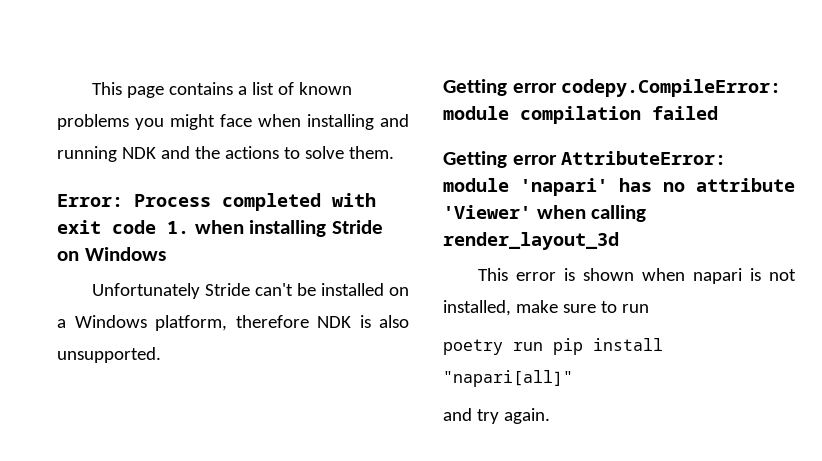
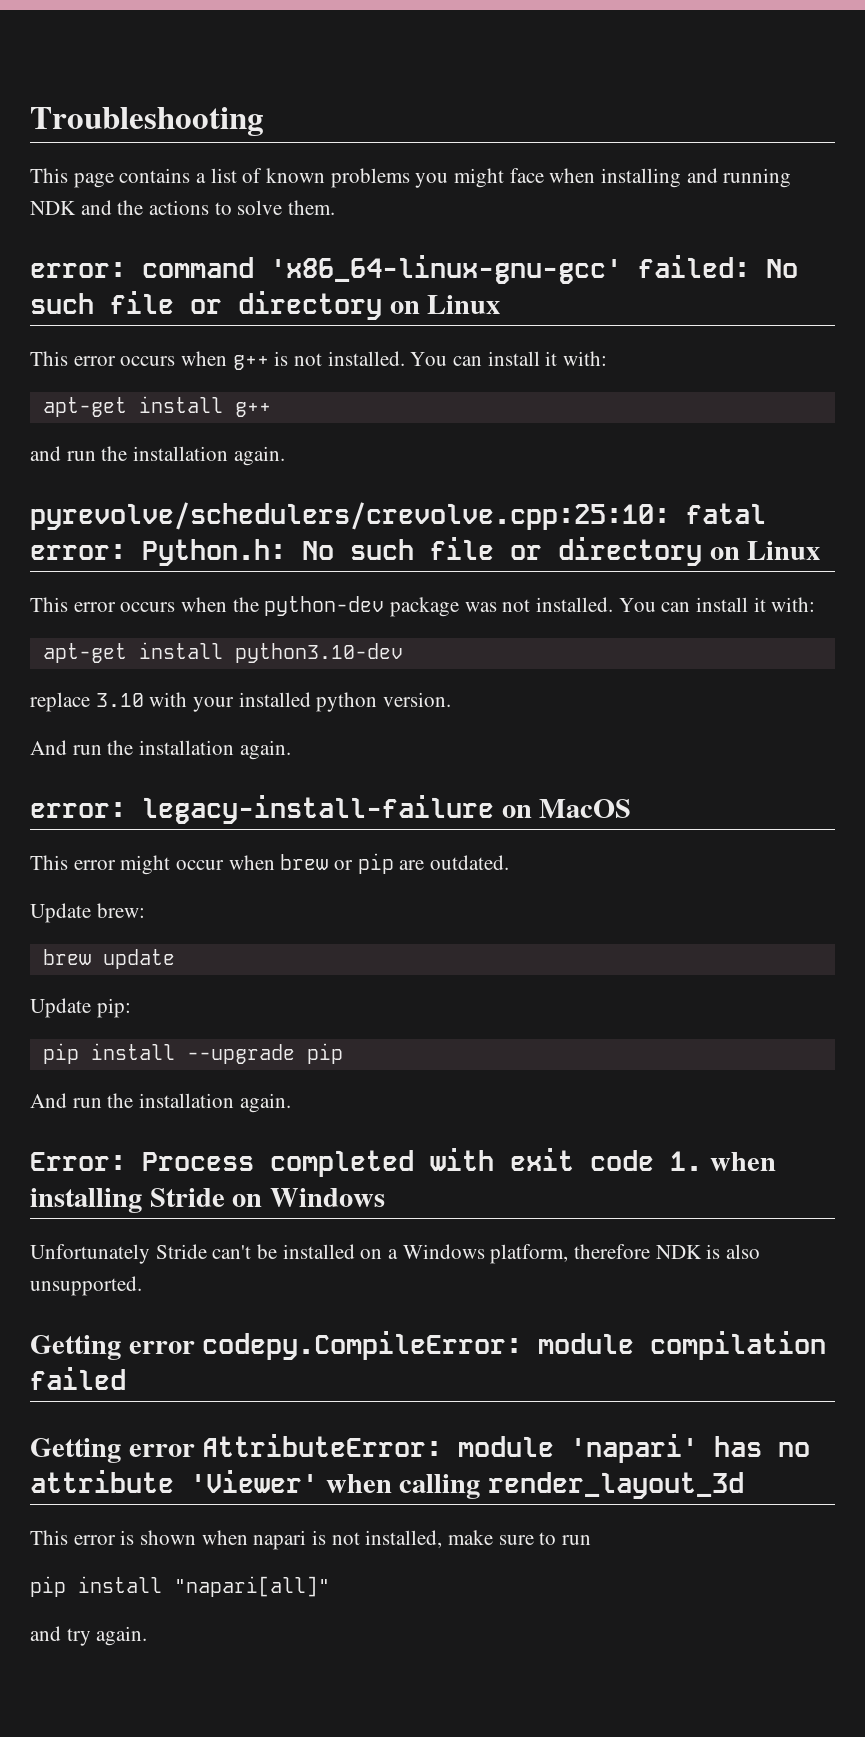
(91, 88) none -> [30,107,264,136] Troubleshooting //
(394, 152) none -> [30,255,798,284] [30,291,501,320] [30,351,608,370] [42,396,271,417] [30,446,285,466] [30,502,766,530] [30,537,821,566] [30,596,816,617] [42,642,403,663] [30,692,452,712] [30,740,291,760] [30,795,632,824] [30,853,510,875] [30,903,145,923] [42,949,175,969] [30,998,131,1018] [42,1043,343,1064] [30,1093,291,1113] // error: command 'x86_64-linux-gnu-gcc' failed: No such file or directory on Linux // This error occurs when g++ is not installed. You can install it with: // apt-get install g++ // and run the installation again. // pyrevolve/schedulers/crevolve.cpp:25:10: fatal error: Python.h: No such file or directory on Linux // This error occurs when the python-dev package was not installed. You can install it with: // apt-get install python3.10-dev // replace 3.10 with your installed python version. // And run the installation again. // error: legacy-install-failure on MacOS // This error might occur when brew or pip are outdated. // Update brew: // brew update // Update pip: // pip install --upgrade pip // And run the installation again.
[443,339,543,355] poetry run -> (592, 1540) none

